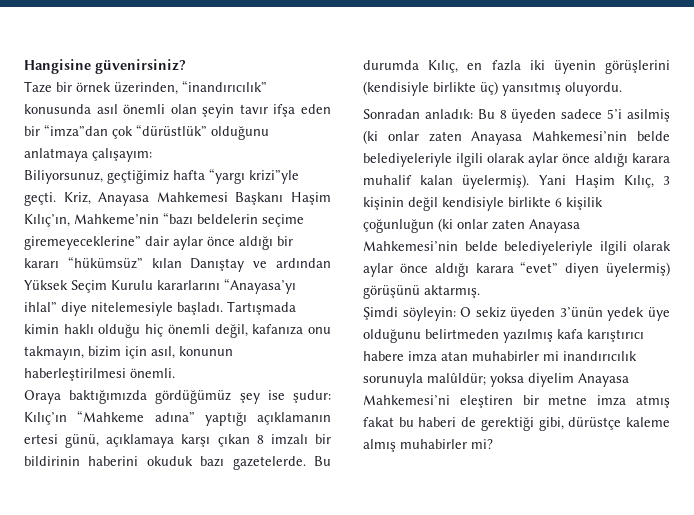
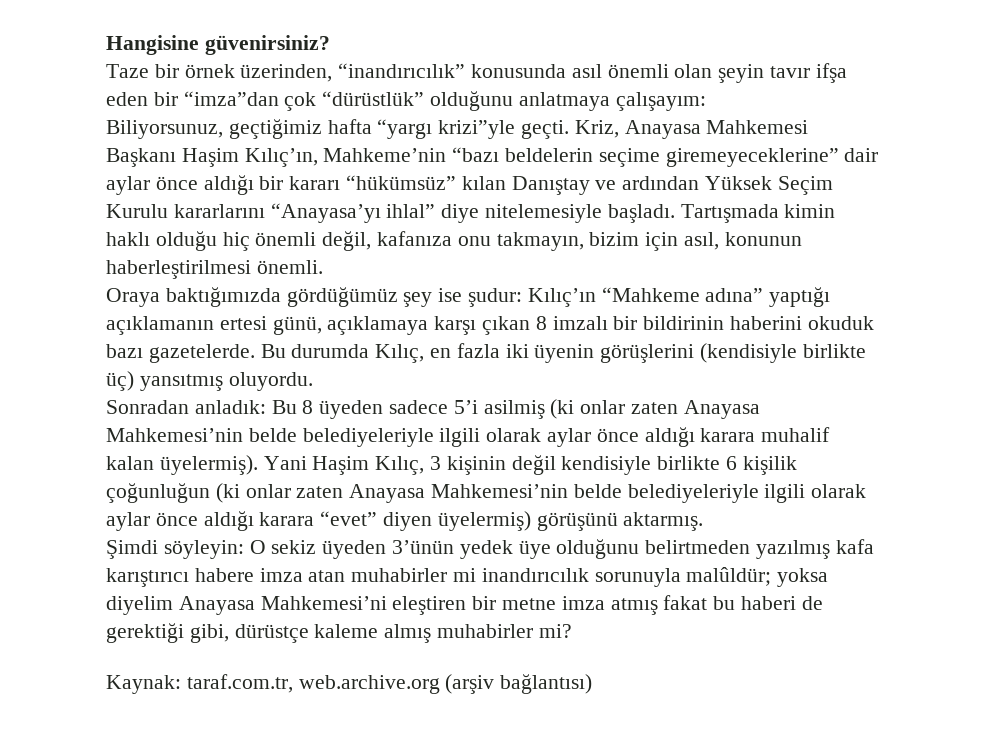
(493, 444) none -> [106,674,593,694] // Kaynak: taraf.com.tr, web.archive.org (arşiv bağlantısı)

